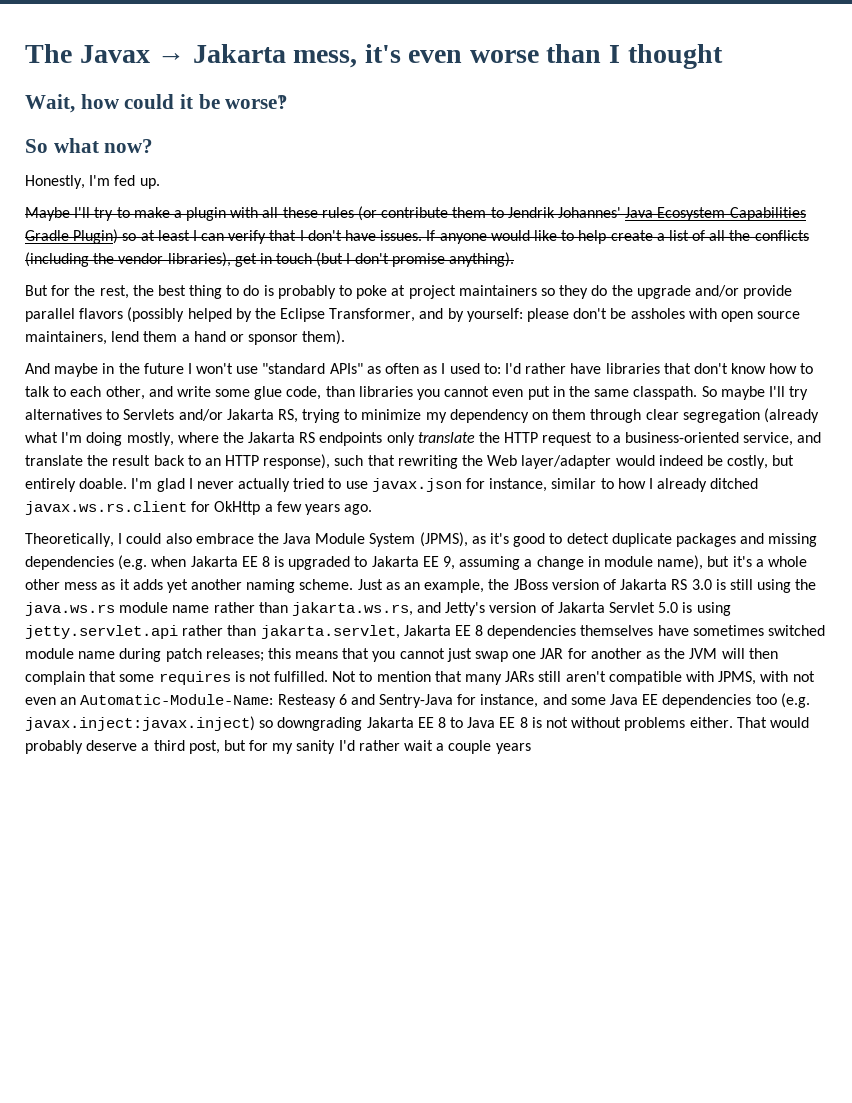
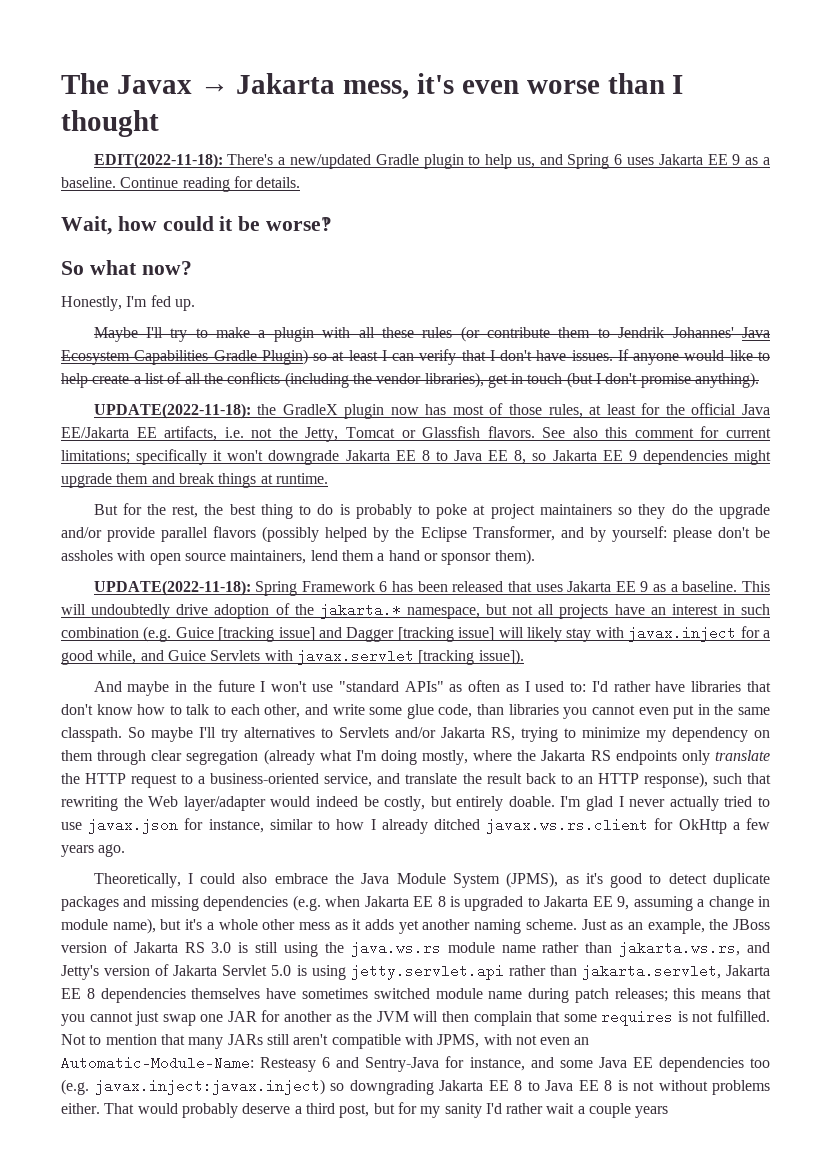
(723, 56) none -> [93,153,770,169] [61,176,301,192] // EDIT(2022-11-18): There's a new/updated Gradle plugin to help us, and Spring 6 uses Jakarta EE 9 as a baseline. Continue reading for details.
(515, 259) none -> [93,403,770,419] [61,426,771,442] [61,449,772,465] [61,473,328,488] // UPDATE(2022-11-18): the GradleX plugin now has most of those rules, at least for the official Java EE/Jakarta EE artifacts, i.e. not the Jetty, Tomcat or Glassfish flavors. See also this comment for current limitations; specifically it won't downgrade Jakarta EE 8 to Java EE 8, so Jakarta EE 9 dependencies might upgrade them and break things at runtime.
(346, 337) none -> [93,580,770,596] [61,603,770,619] [61,626,770,642] [61,649,524,665] // UPDATE(2022-11-18): Spring Framework 6 has been released that uses Jakarta EE 9 as a baseline. This will undoubtedly drive adoption of the jakarta.* namespace, but not all projects have an interest in such combination (e.g. Guice [tracking issue] and Dagger [tracking issue] will likely stay with javax.inject for a good while, and Guice Servlets with javax.servlet [tracking issue]).

